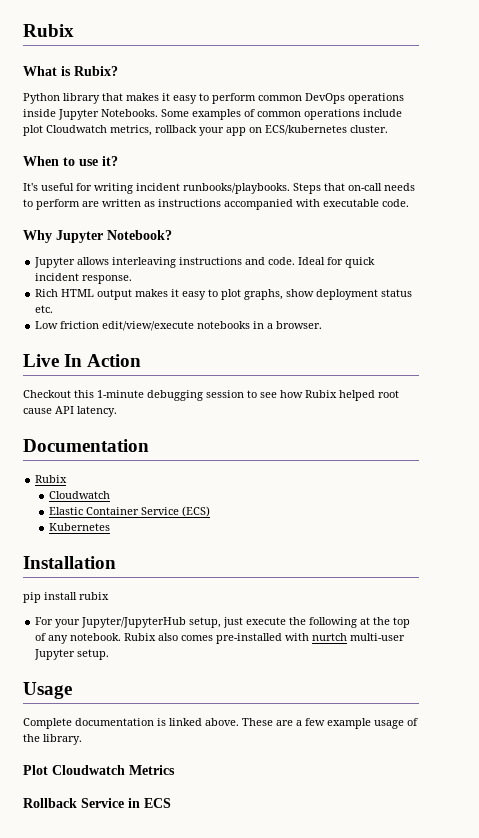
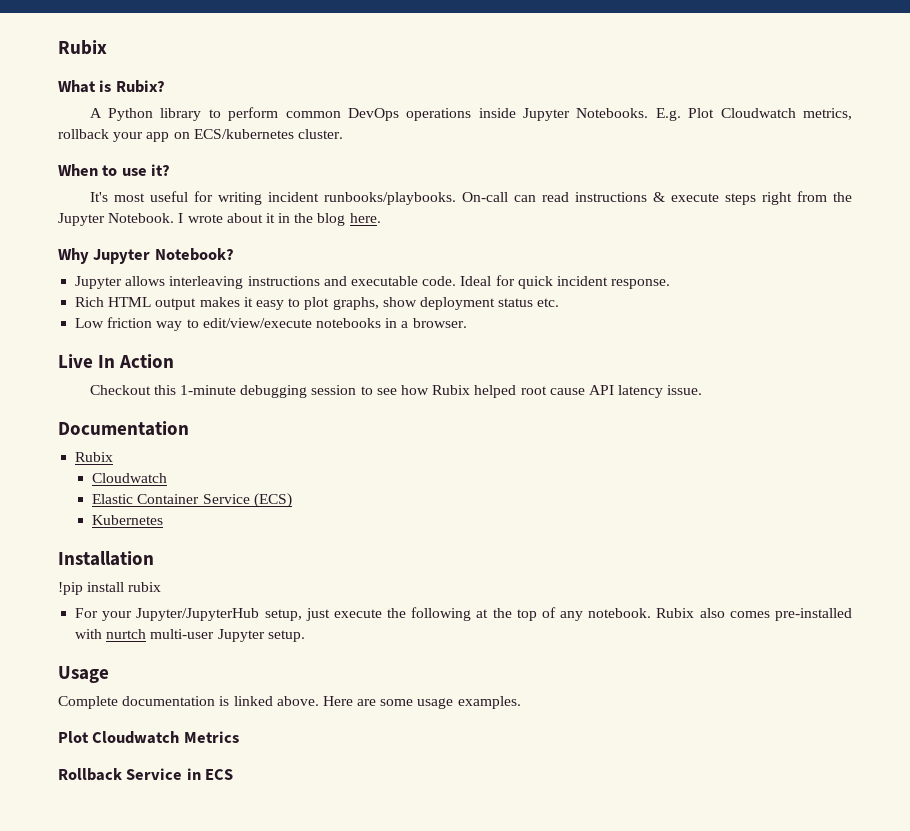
(118, 71) none -> [89,108,102,118] A
[102,93,197,104] that makes it easy -> (202, 114) none
[161,109,402,120] [23,125,43,136] Some examples of common operations include plot -> [655,108,715,121] E.g. Plot
(38, 187) none -> [113,193,145,202] most
[293,183,415,194] [23,199,409,210] Steps that on-call needs to perform are written as instructions accompanied with executable code. -> [461,191,852,205] [58,213,381,226] On-call can read instructions & execute steps right from the Jupyter Notebook. I wrote about it in the blog here.
(266, 261) none -> [350,276,418,286] executable
(100, 325) none -> [156,319,199,331] way to
[77,406,117,417] latency. -> [618,385,703,398] latency issue.
[23,592,41,603] pip -> [58,582,83,595] !pip
[242,718,418,729] [23,734,82,745] These are a few example usage of the library. -> [322,696,521,709] Here are some usage examples.

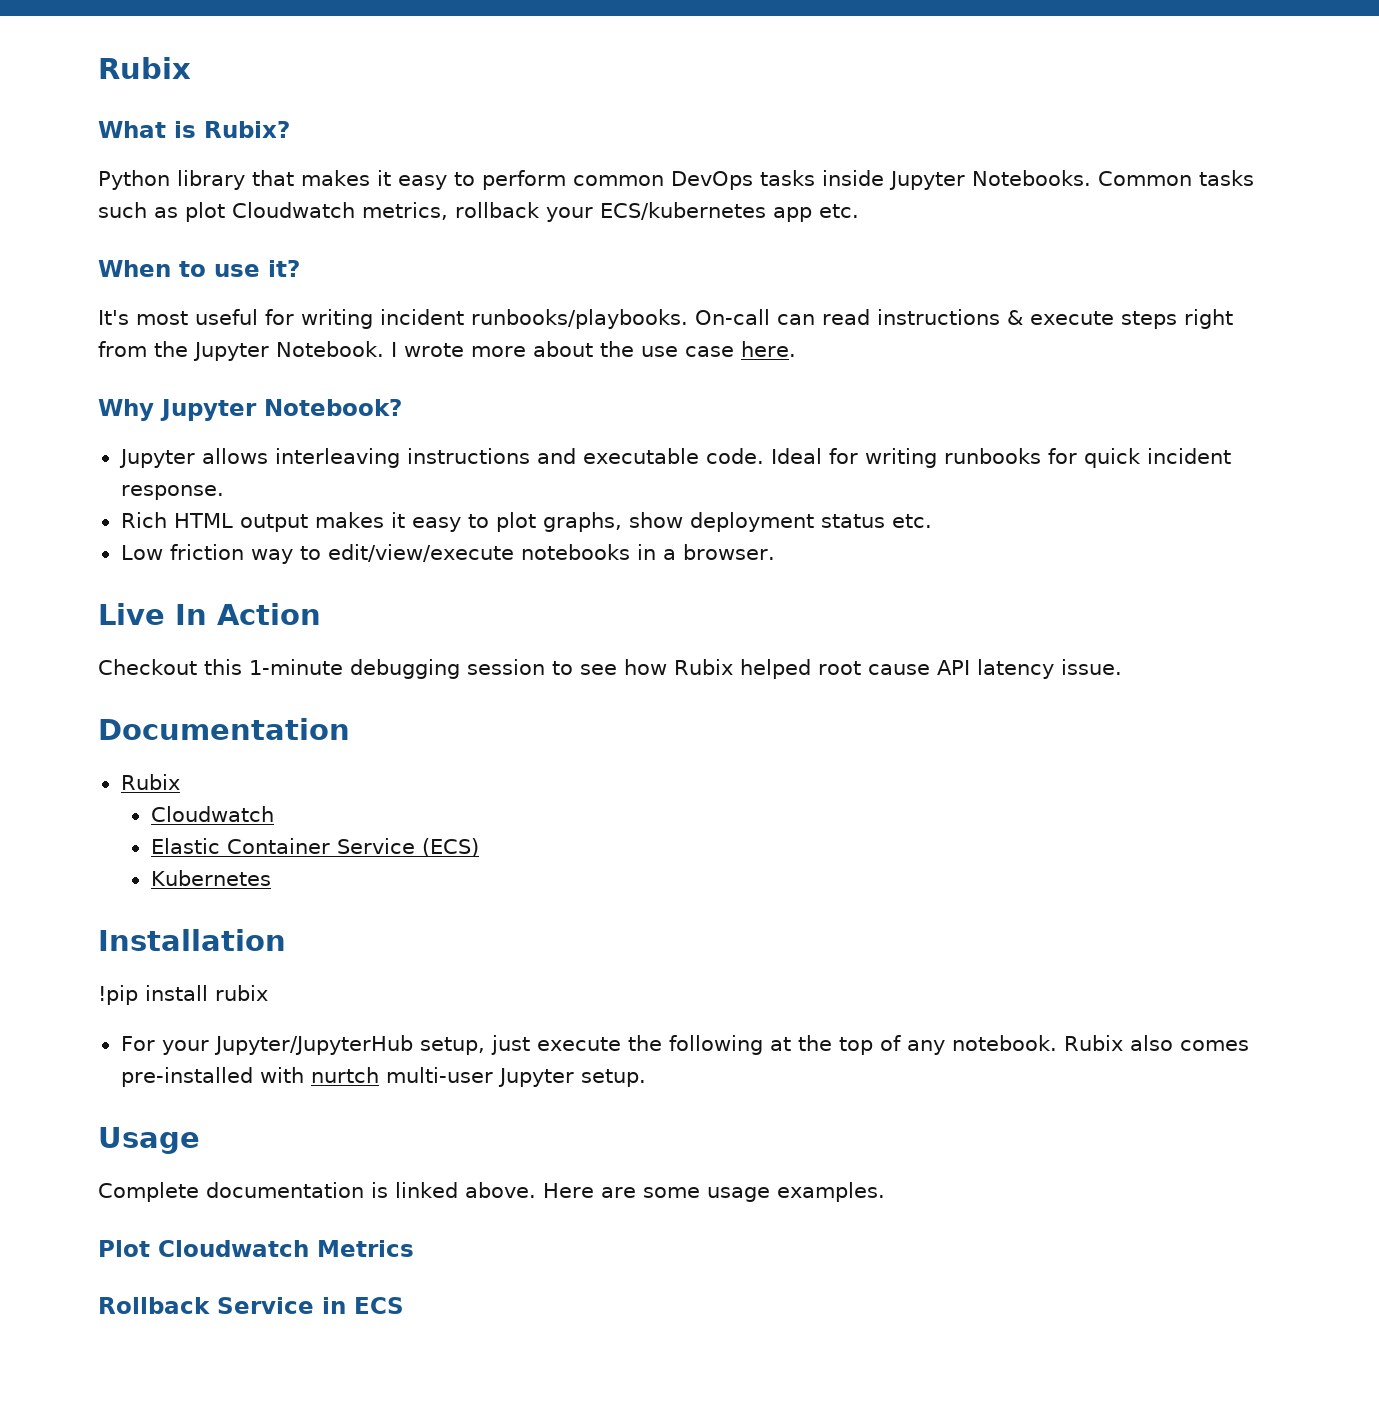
[89,108,102,118] A -> (290, 129) none
(202, 114) none -> [252,170,447,190] that makes it easy
[406,108,472,121] operations -> [759,170,815,186] tasks
[655,108,852,121] [58,129,343,142] E.g. Plot Cloudwatch metrics, rollback your app on ECS/kubernetes cluster. -> [1097,170,1254,186] [98,202,859,222] Common tasks such as plot Cloudwatch metrics, rollback your ECS/kubernetes app etc.
[226,213,346,226] about it in the blog -> [471,341,734,357] more about the use case
(515, 280) none -> [864,448,1077,468] writing runbooks for

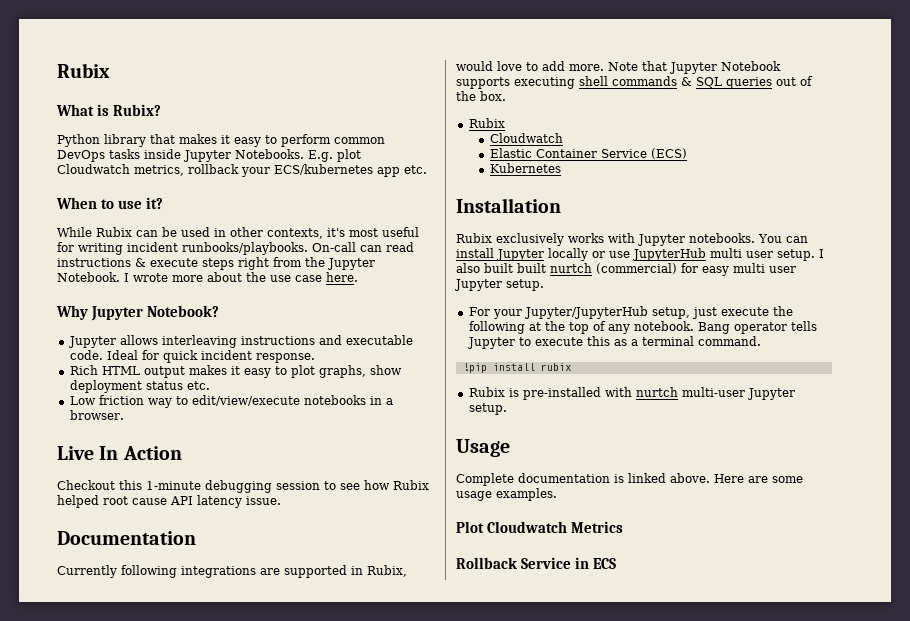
[1097,170,1254,186] [98,202,178,218] Common tasks such as -> [308,150,333,162] E.g.
[98,310,129,325] It's -> [57,227,345,239] While Rubix can be used in other contexts, it's
[864,448,1077,468] writing runbooks for -> (159, 355) none
(350, 729) none -> [57,565,407,578] [456,61,781,74] [456,76,813,89] [456,91,506,101] // Currently following integrations are supported in Rubix, would love to add more. Note that Jupyter Notebook supports executing shell commands & SQL queries out of the box.
[98,985,268,1005] !pip install rubix -> [456,233,808,246] [456,248,824,261] [456,263,796,276] [454,279,544,291] Rubix exclusively works with Jupyter notebooks. You can install Jupyter locally or use JupyterHub multi user setup. I also built built nurtch (commercial) for easy multi user Jupyter setup.
[1063,1035,1249,1051] Rubix also comes -> [697,321,817,334] [466,336,761,349] [462,363,571,373] [468,387,519,397] Bang operator tells Jupyter to execute this as a terminal command. // !pip install rubix // Rubix is

